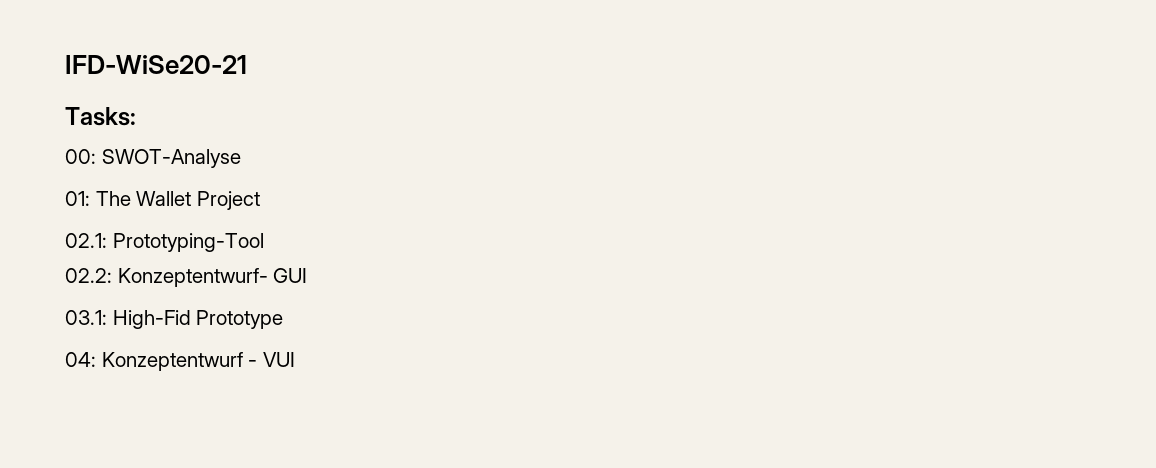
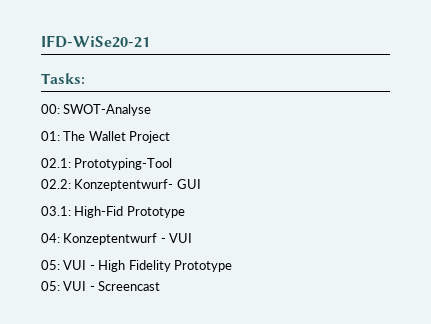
(295, 359) none -> [41,260,232,272] [41,281,161,291] // 05: VUI - High Fidelity Prototype // 05: VUI - Screencast

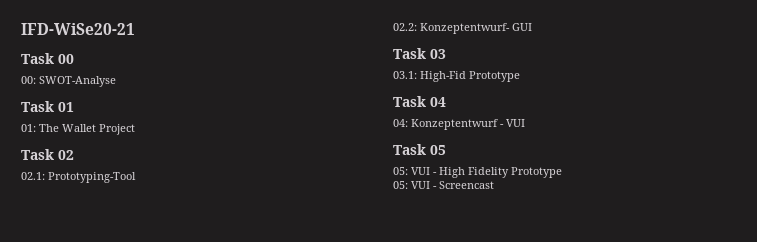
[41,73,85,84] Tasks: -> [21,53,74,64] Task 00
(152, 110) none -> [21,101,74,112] // Task 01
(171, 137) none -> [21,149,74,160] // Task 02
(201, 184) none -> [393,48,446,59] // Task 03
(185, 212) none -> [393,96,446,107] // Task 04
(193, 238) none -> [393,144,446,155] // Task 05

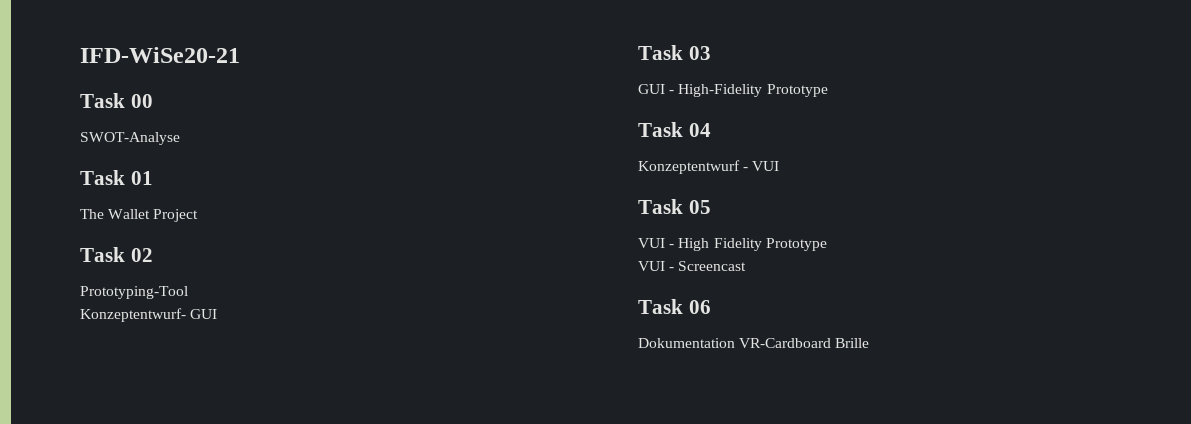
[21,76,36,84] 00: -> (153, 101) none
[21,124,36,132] 01: -> (153, 178) none
[21,172,45,180] 02.1: -> (153, 255) none
[393,23,417,31] 02.2: -> (188, 292) none
[393,71,466,82] 03.1: High-Fid -> [638,84,763,97] GUI - High-Fidelity
[393,119,408,127] 04: -> (711, 130) none
[393,167,408,175] 05: -> (711, 207) none
[393,181,408,189] 05: -> (827, 244) none
(494, 185) none -> [638,299,711,314] [638,338,870,348] // Task 06 // Dokumentation VR-Cardboard Brille

